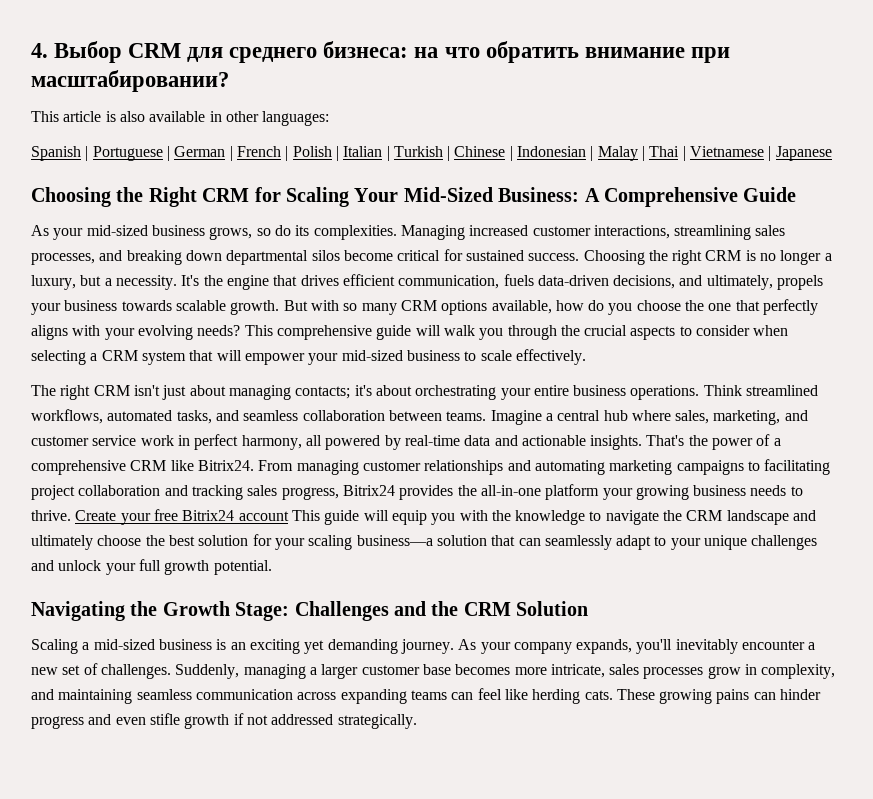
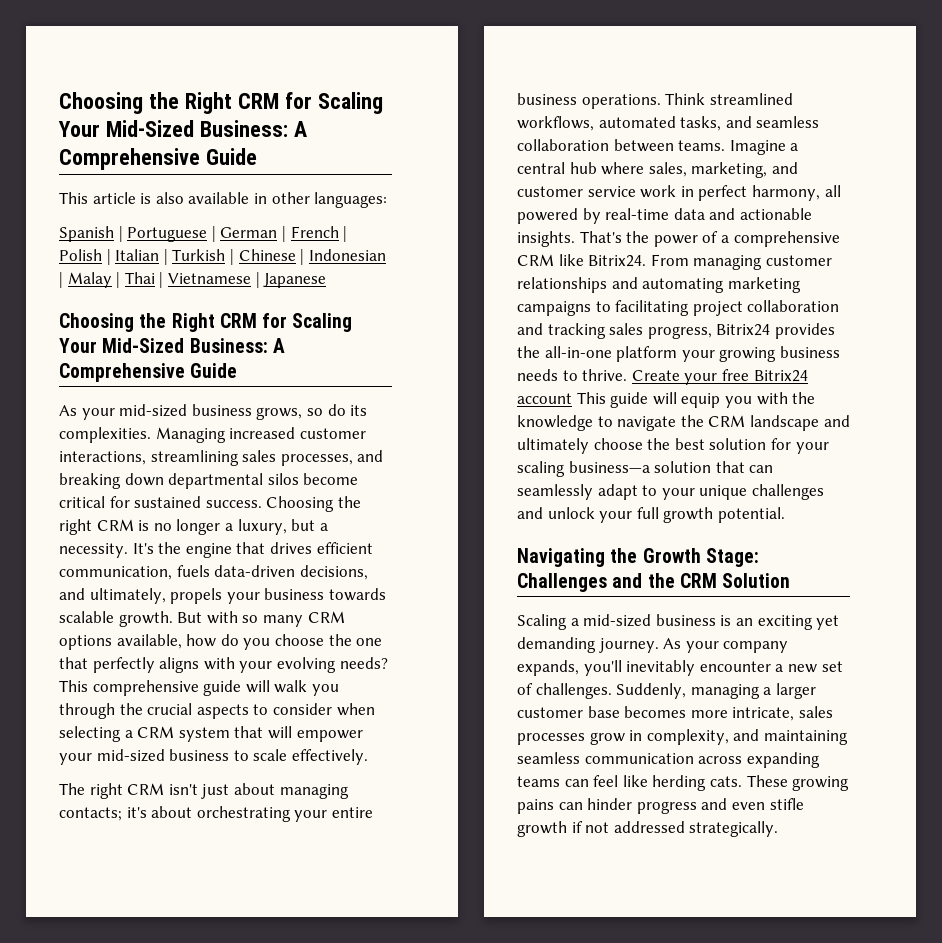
[31,41,730,63] [31,70,229,92] 4. Выбор CRM для среднего бизнеса: на что обратить внимание при масштабировании? -> [59,92,383,114] [58,120,307,137] [59,148,257,170] Choosing the Right CRM for Scaling Your Mid-Sized Business: A Comprehensive Guide

